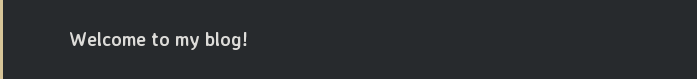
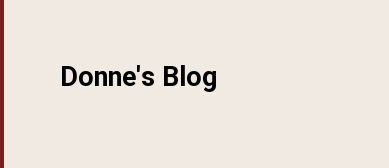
[69,32,249,50] Welcome to my blog! -> [60,65,218,92] Donne's Blog

